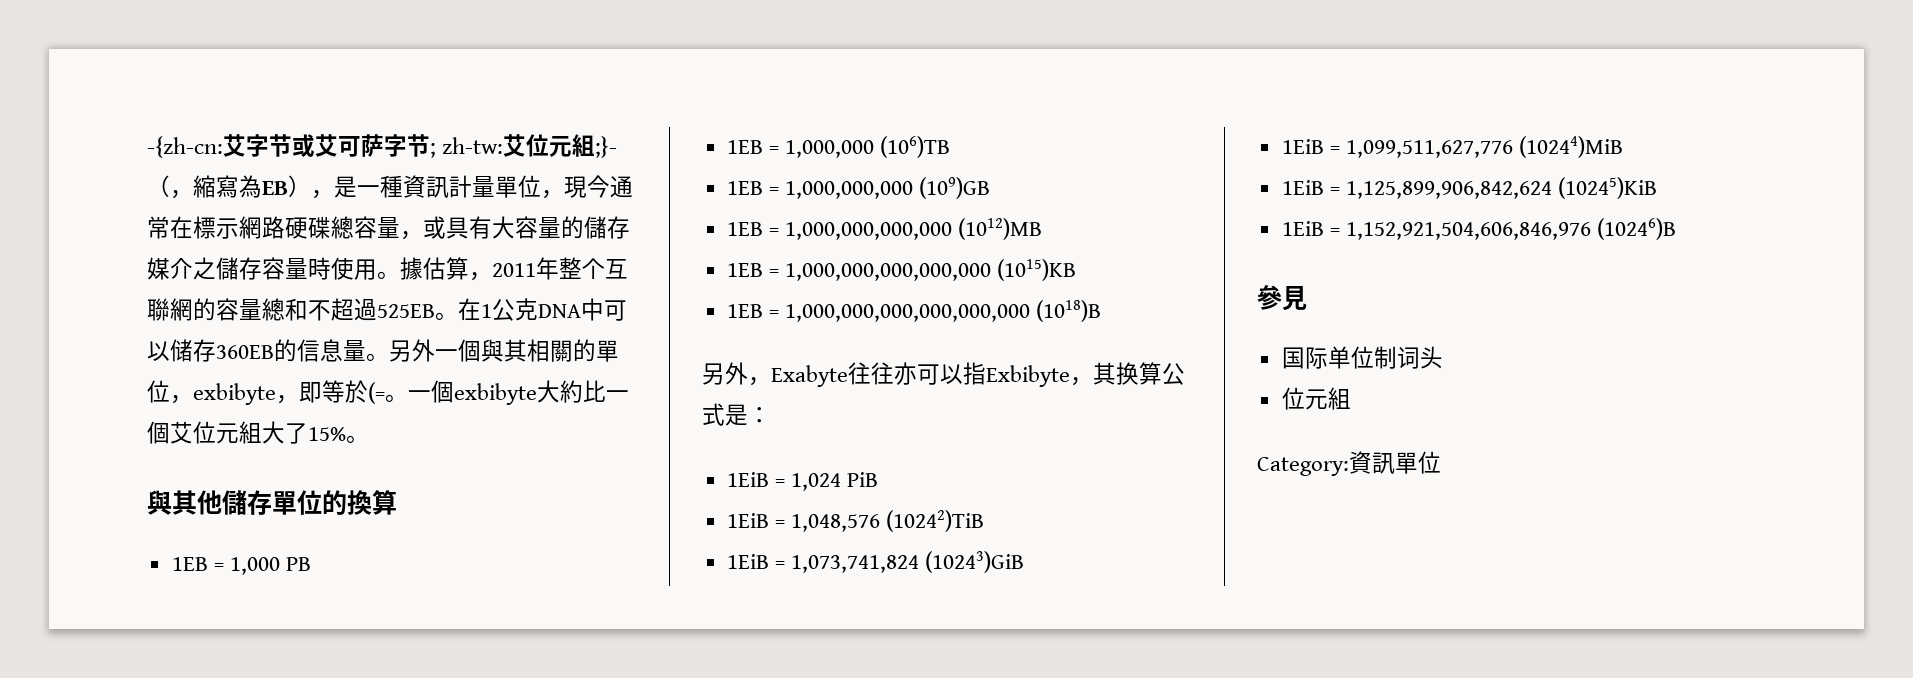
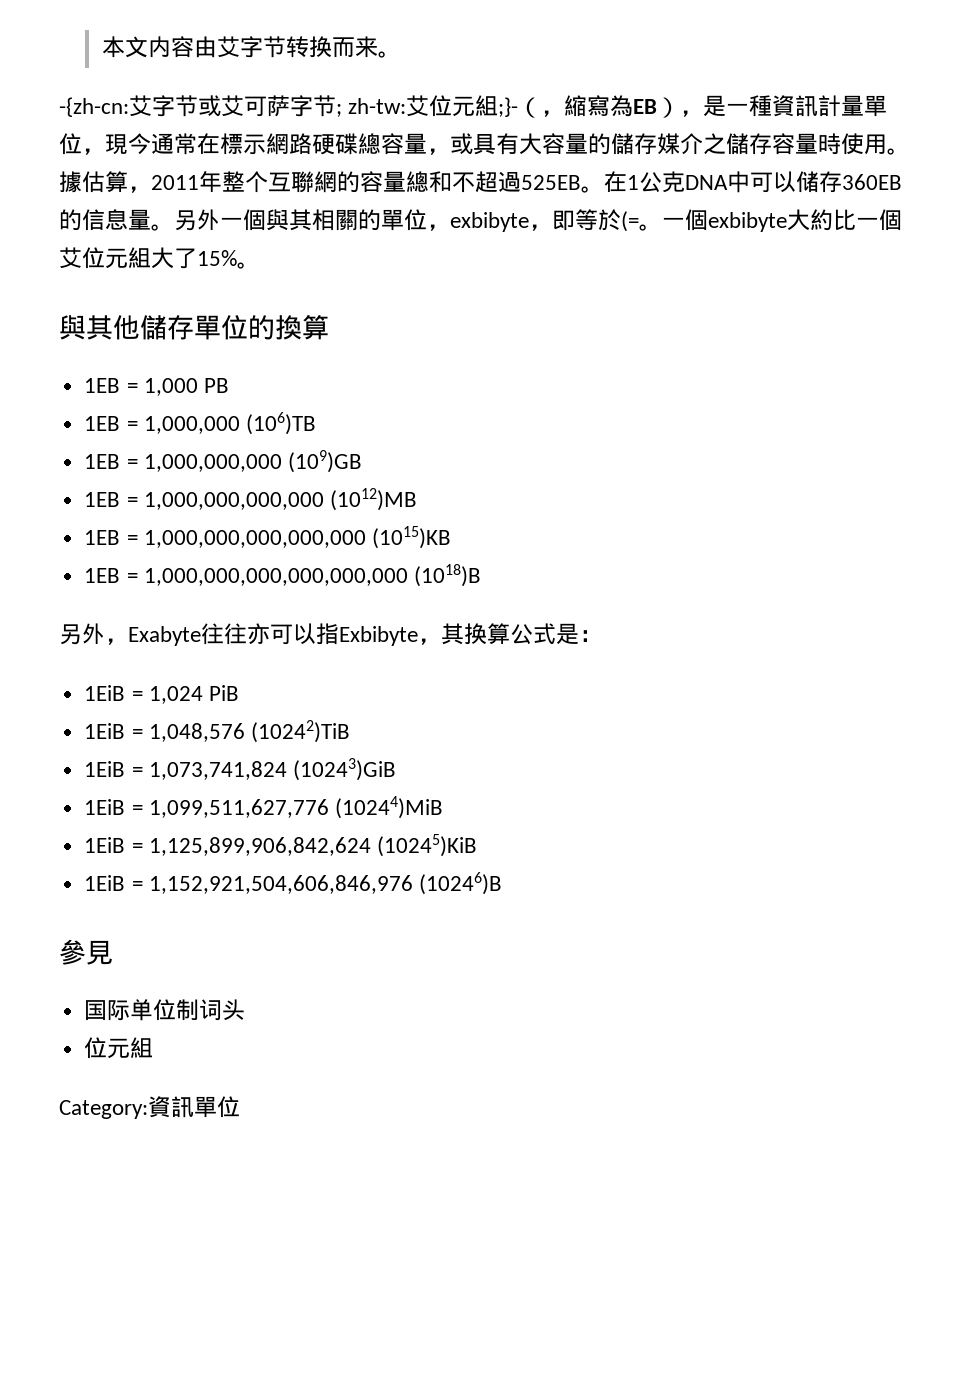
(147, 147) none -> [101,36,401,58] 本文内容由艾字节转换而来。 //

